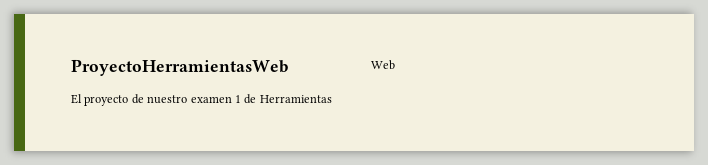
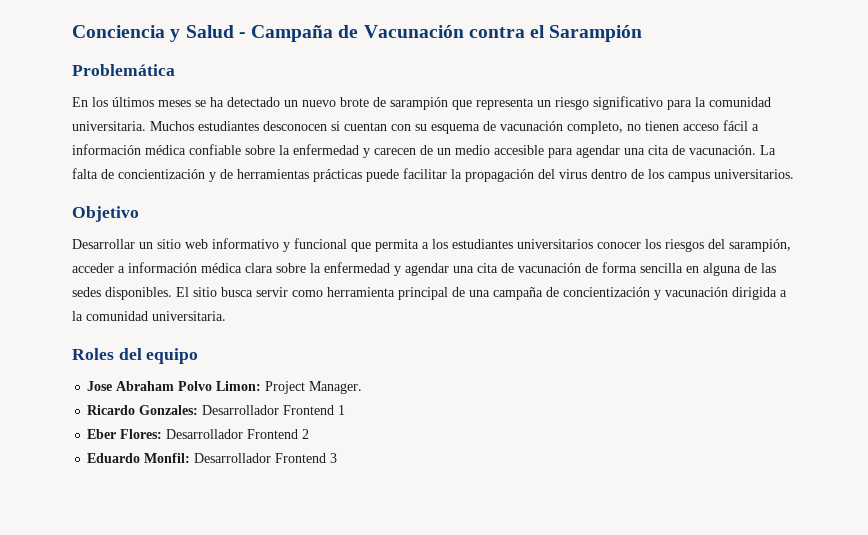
[71,59,288,76] [71,94,332,106] [371,60,395,70] ProyectoHerramientasWeb // El proyecto de nuestro examen 1 de Herramientas Web -> [72,25,643,42] [72,64,175,76] [72,96,771,110] [72,120,759,134] [72,144,776,158] [72,168,794,182] [72,206,139,222] [72,238,791,252] [72,262,776,276] [72,287,787,300] [72,311,226,321] [72,348,199,364] [87,381,363,394] [87,405,346,415] [87,429,310,439] [87,453,338,463] Conciencia y Salud - Campaña de Vacunación contra el Sarampión // Problemática // En los últimos meses se ha detectado un nuevo brote de sarampión que representa un riesgo significativo para la comunidad universitaria. Muchos estudiantes desconocen si cuentan con su esquema de vacunación completo, no tienen acceso fácil a información médica confiable sobre la enfermedad y carecen de un medio accesible para agendar una cita de vacunación. La falta de concientización y de herramientas prácticas puede facilitar la propagación del virus dentro de los campus universitarios. // Objetivo // Desarrollar un sitio web informativo y funcional que permita a los estudiantes universitarios conocer los riesgos del sarampión, acceder a información médica clara sobre la enfermedad y agendar una cita de vacunación de forma sencilla en alguna de las sedes disponibles. El sitio busca servir como herramienta principal de una campaña de concientización y vacunación dirigida a la comunidad universitaria. // Roles del equipo // Jose Abraham Polvo Limon: Project Manager. // Ricardo Gonzales: Desarrollador Frontend 1 // Eber Flores: Desarrollador Frontend 2 // Eduardo Monfil: Desarrollador Frontend 3

